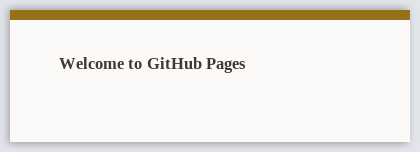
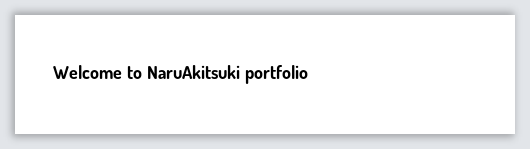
[146,57,247,73] GitHub Pages -> [146,65,308,84] NaruAkitsuki portfolio

